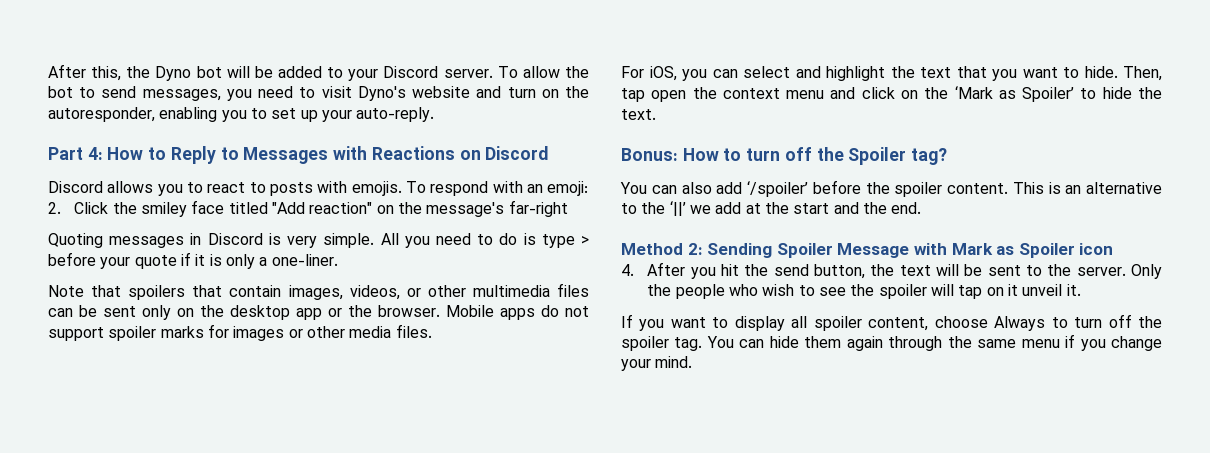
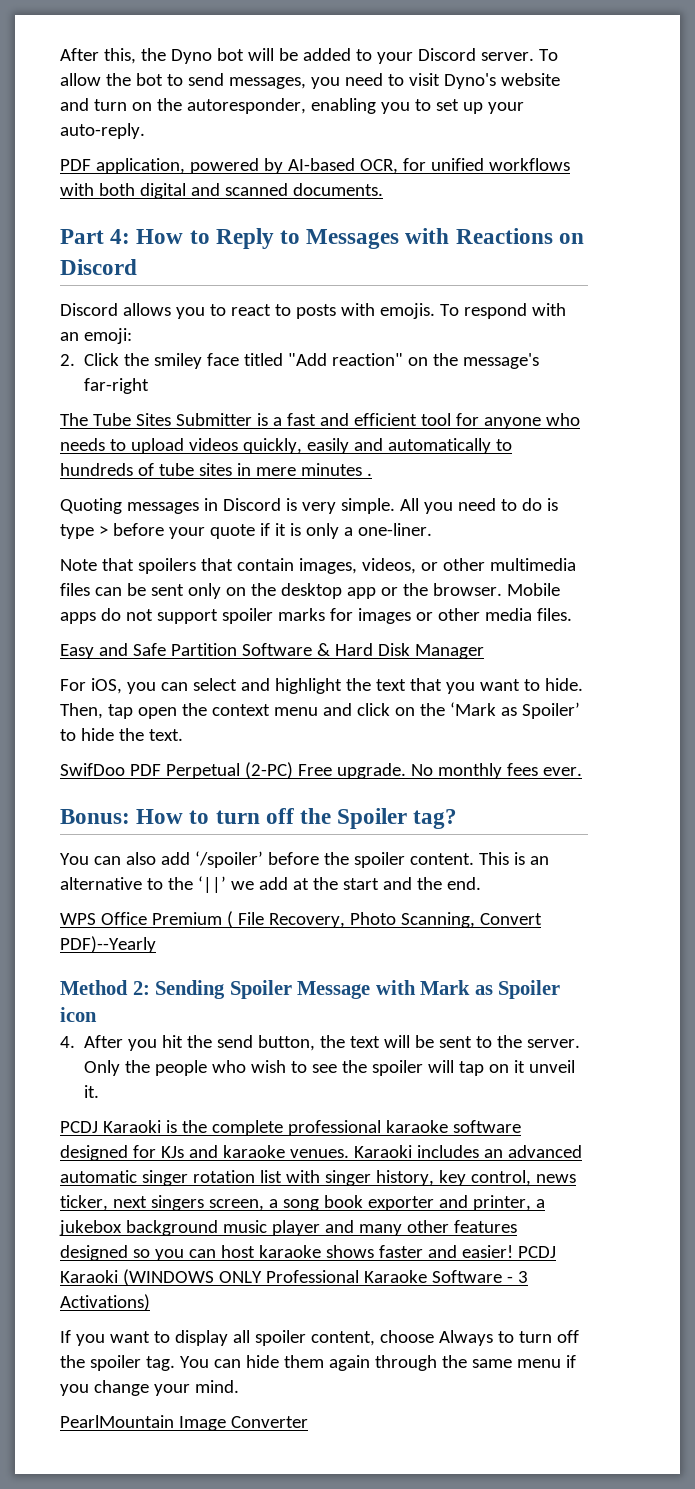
(435, 114) none -> [60,158,570,174] [60,183,383,199] // PDF application, powered by AI-based OCR, for unified workflows with both digital and scanned documents.
(568, 208) none -> [60,413,580,429] [60,438,512,454] [60,463,372,476] // The Tube Sites Submitter is a fast and efficient tool for anyone who needs to upload videos quickly, easily and automatically to hundreds of tube sites in mere minutes .
(432, 331) none -> [60,643,484,659] // Easy and Safe Partition Software & Hard Disk Manager
(656, 114) none -> [60,762,582,779] // SwifDoo PDF Perpetual (2-PC) Free upgrade. No monthly fees ever.
(922, 208) none -> [60,911,542,928] [60,936,156,953] // WPS Office Premium ( File Recovery, Photo Scanning, Convert PDF)--Yearly
(1081, 290) none -> [60,1120,521,1136] [60,1145,582,1161] [60,1170,576,1186] [60,1195,545,1211] [59,1220,517,1236] [60,1245,556,1261] [60,1269,528,1286] [60,1294,150,1311] // PCDJ Karaoki is the complete professional karaoke software designed for KJs and karaoke venues. Karaoki includes an advanced automatic singer rotation list with singer history, key control, news ticker, next singers screen, a song book exporter and printer, a jukebox background music player and many other features designed so you can host karaoke shows faster and easier! PCDJ Karaoki (WINDOWS ONLY Professional Karaoke Software - 3 Activations)
(693, 362) none -> [60,1415,308,1431] // PearlMountain Image Converter

